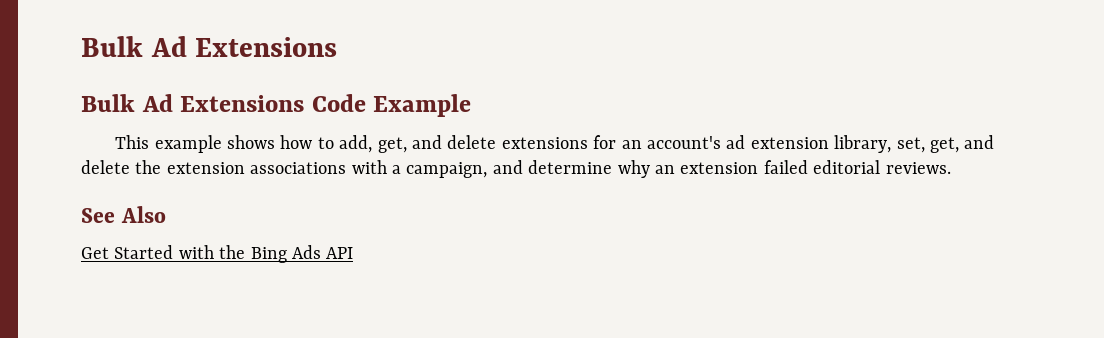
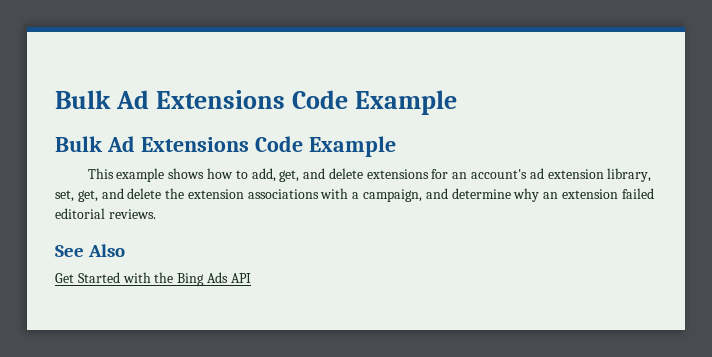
[81,36,338,57] Bulk Ad Extensions -> [55,90,457,115] Bulk Ad Extensions Code Example

